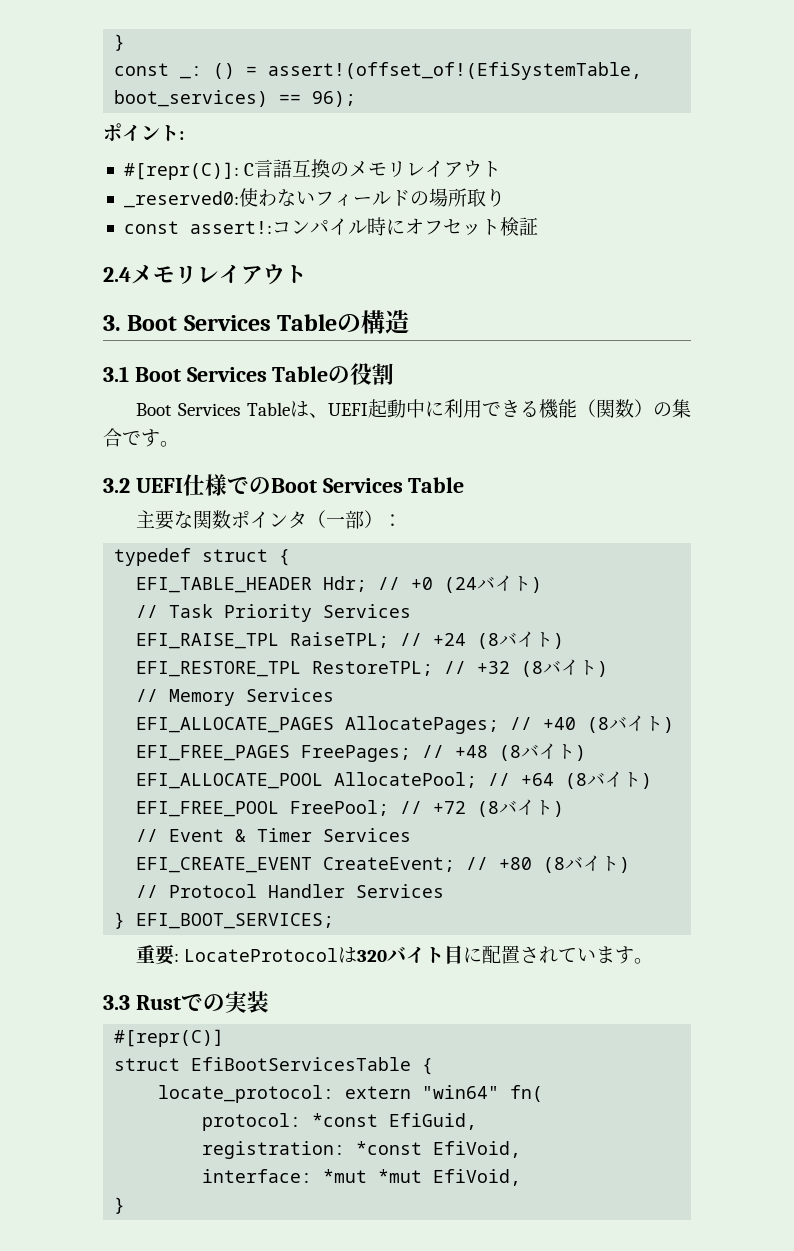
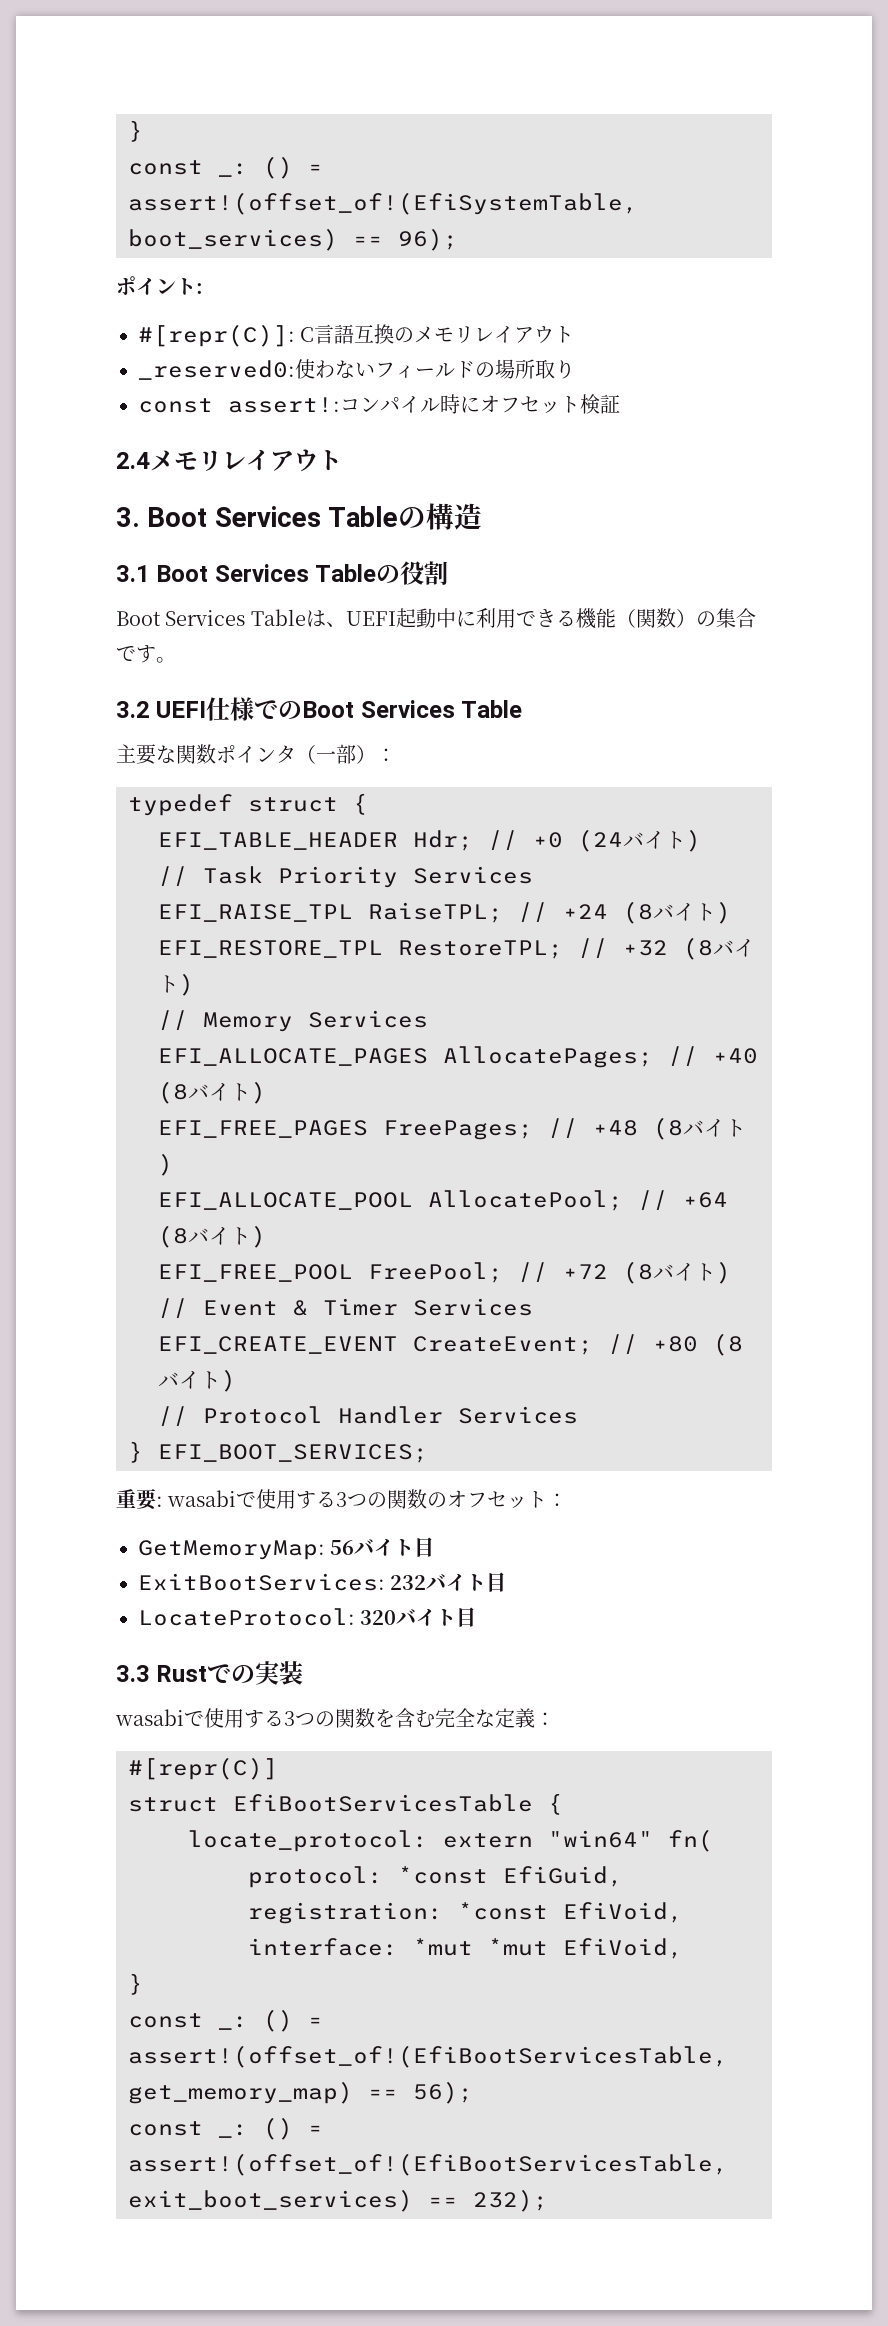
[183,945,653,964] [103,991,269,1013] LocateProtocolは320バイト目に配置されています。 // 3.3 Rustでの実装 -> [167,1489,568,1509] [138,1537,435,1560] [138,1572,507,1592] [138,1607,477,1627] [116,1661,304,1685] [115,1708,555,1728] wasabiで使用する3つの関数のオフセット： // GetMemoryMap: 56バイト目 // ExitBootServices: 232バイト目 // LocateProtocol: 320バイト目 // 3.3 Rustでの実装 // wasabiで使用する3つの関数を含む完全な定義：
(126, 1205) none -> [128,2009,323,2032] [128,2045,728,2068] [128,2081,473,2104] [128,2117,323,2140] [128,2153,728,2176] [128,2189,548,2212] // const _: () = assert!(offset_of!(EfiBootServicesTable, get_memory_map) == 56); // const _: () = assert!(offset_of!(EfiBootServicesTable, exit_boot_services) == 232);

